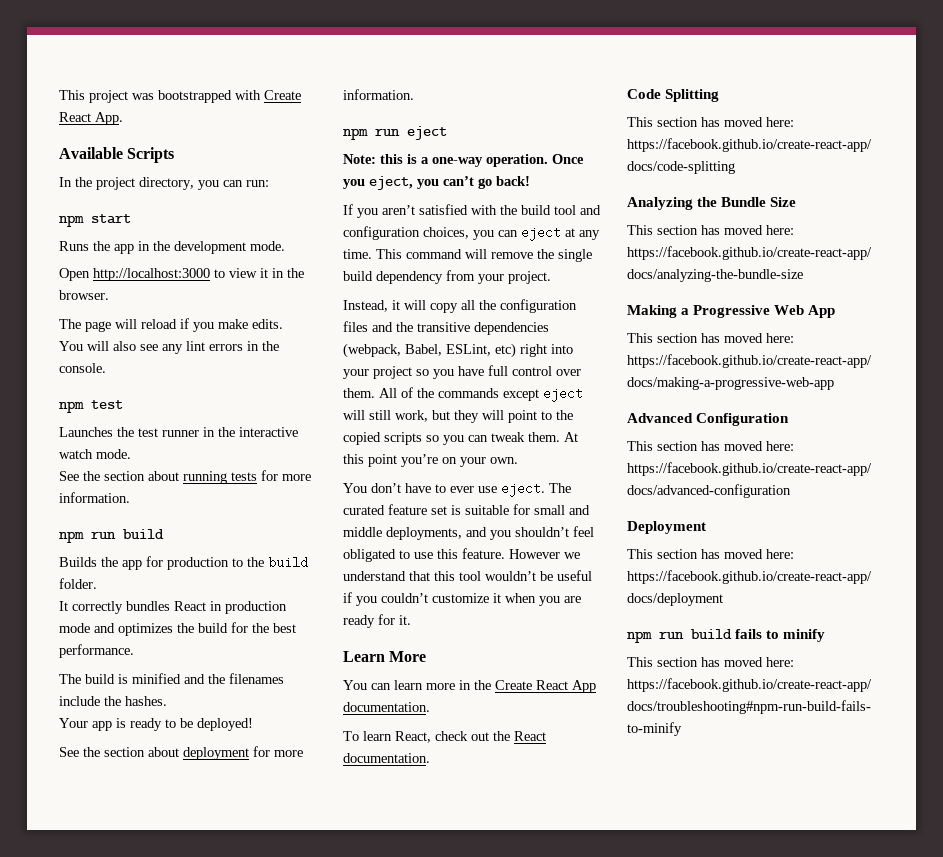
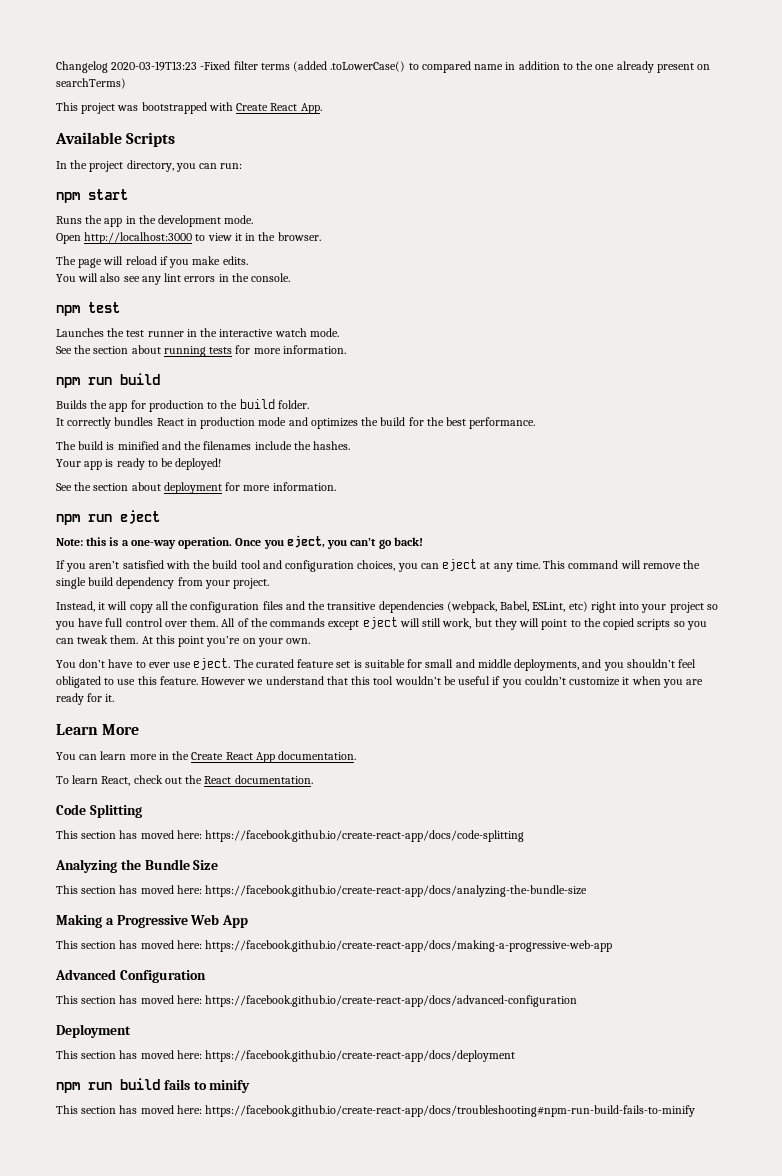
(59, 95) none -> [56,61,711,73] [56,78,126,89] Changelog 2020-03-19T13:23 -Fixed filter terms (added .toLowerCase() to compared name in addition to the one already present on searchTerms) //

